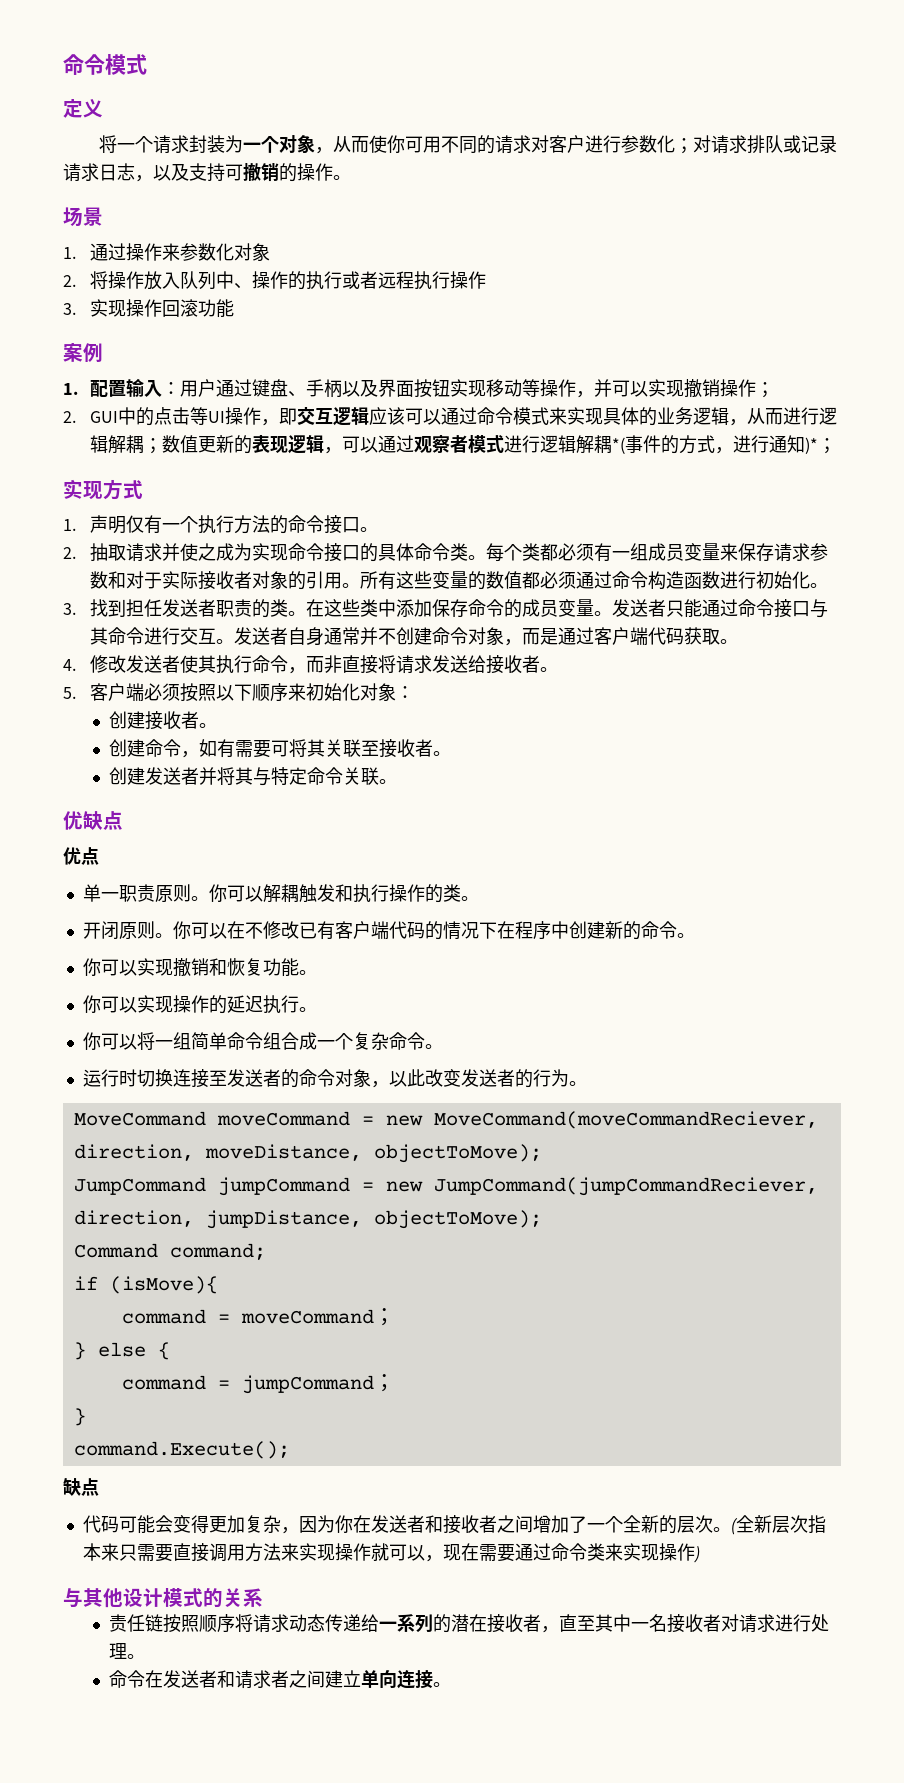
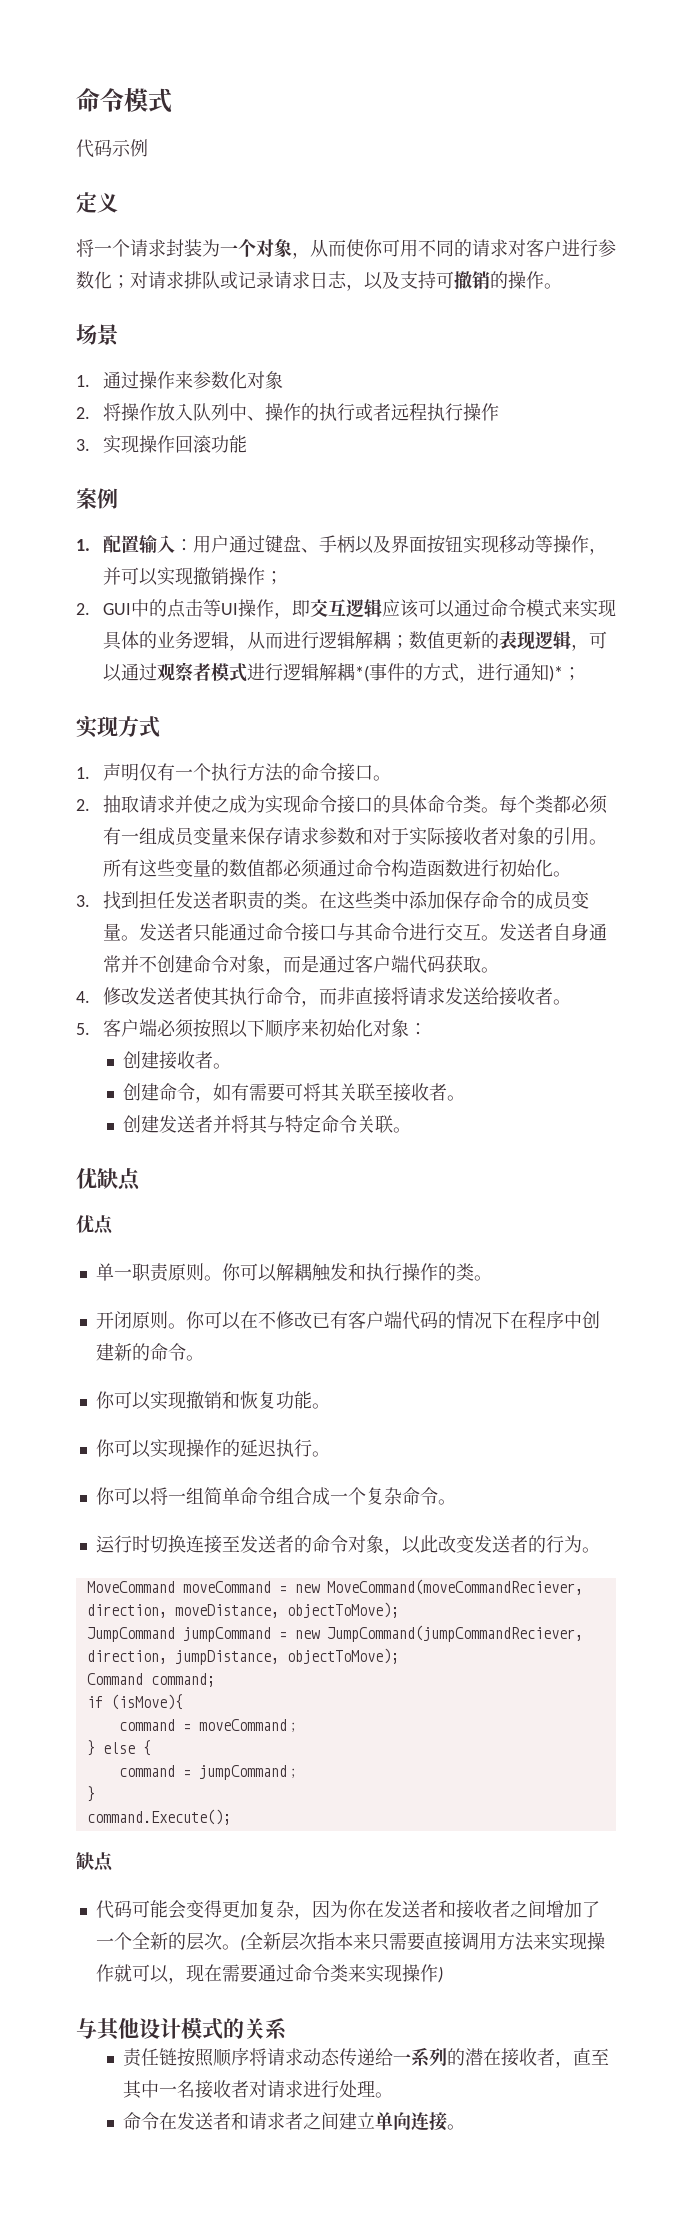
[63,54,147,75] 命令模式 -> [76,88,172,113] [76,139,148,158] 命令模式 // 代码示例

